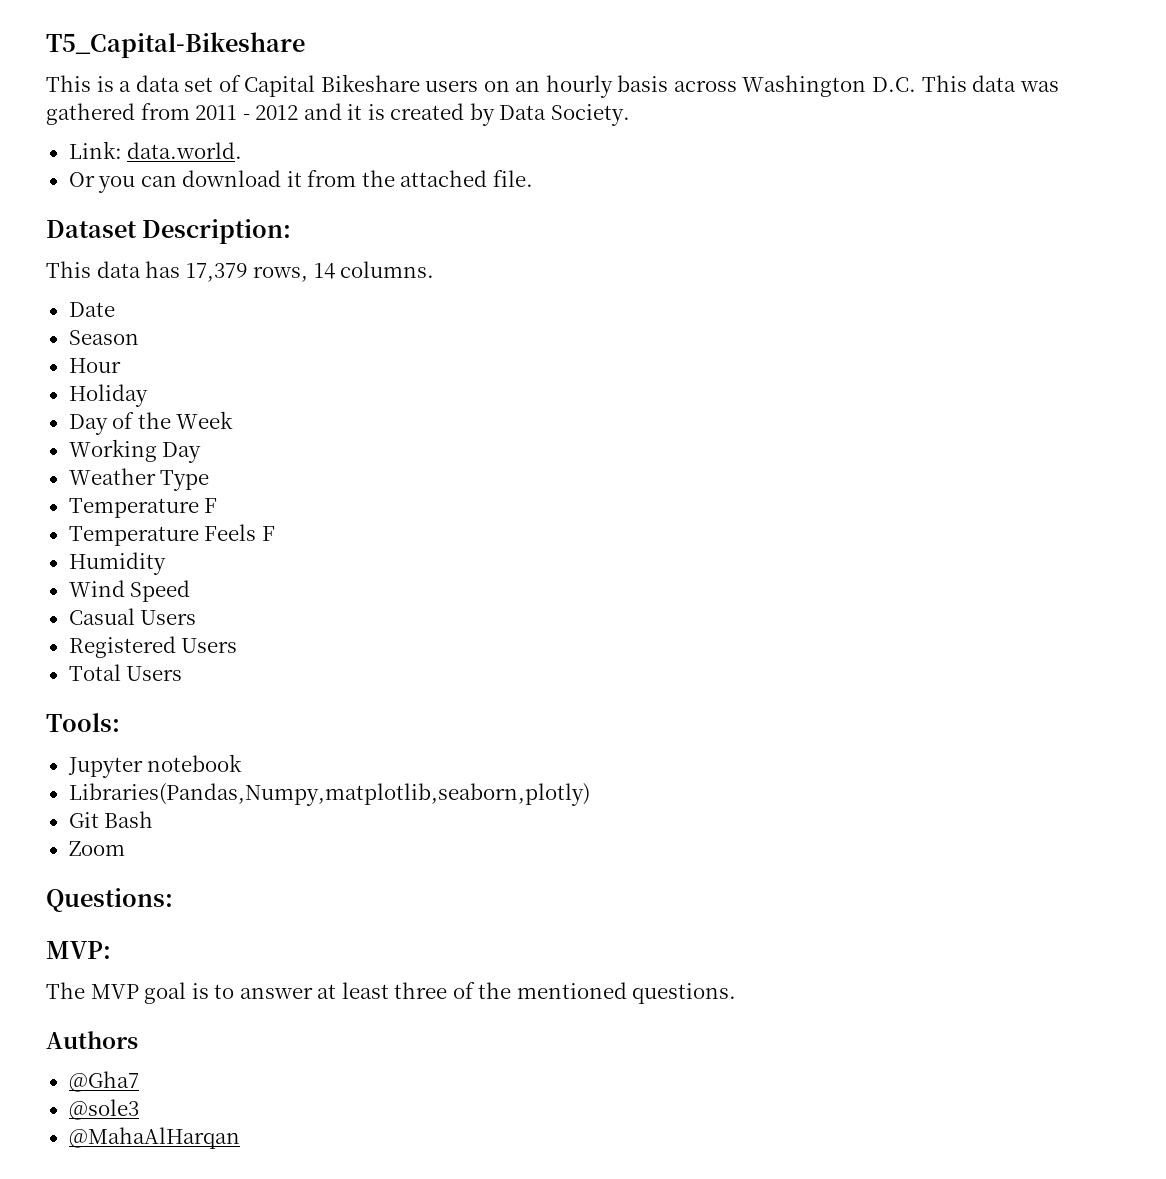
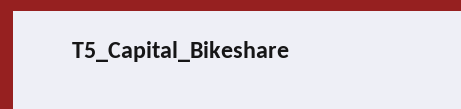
[46,32,305,58] [46,74,1059,98] [46,103,630,126] [68,141,243,159] [68,170,533,193] [46,219,292,244] [46,261,435,282] [68,302,115,317] [68,330,139,345] [68,358,121,373] [68,384,148,407] [68,411,234,435] [68,439,202,463] [68,468,210,491] [68,498,218,518] [68,524,275,546] [68,552,166,575] [68,580,191,602] [68,608,197,625] [68,636,238,658] [68,664,183,681] [46,713,120,732] [67,754,243,778] [68,783,590,806] [68,811,154,828] [68,841,125,856] [46,888,173,912] [46,941,111,959] [46,982,737,1004] [46,1031,138,1049] [68,1071,139,1092] [68,1099,139,1120] [68,1127,240,1149] T5_Capital-Bikeshare // This is a data set of Capital Bikeshare users on an hourly basis across Washington D.C. This data was gathered from 2011 - 2012 and it is created by Data Society. // Link: data.world. // Or you can download it from the attached file. // Dataset Description: // This data has 17,379 rows, 14 columns. // Date // Season // Hour // Holiday // Day of the Week // Working Day // Weather Type // Temperature F // Temperature Feels F // Humidity // Wind Speed // Casual Users // Registered Users // Total Users // Tools: // Jupyter notebook // Libraries(Pandas,Numpy,matplotlib,seaborn,plotly) // Git Bash // Zoom // Questions: // MVP: // The MVP goal is to answer at least three of the mentioned questions. // Authors // @Gha7 // @sole3 // @MahaAlHarqan -> [72,41,289,62] T5_Capital_Bikeshare

